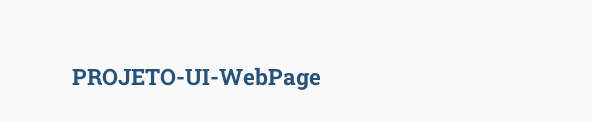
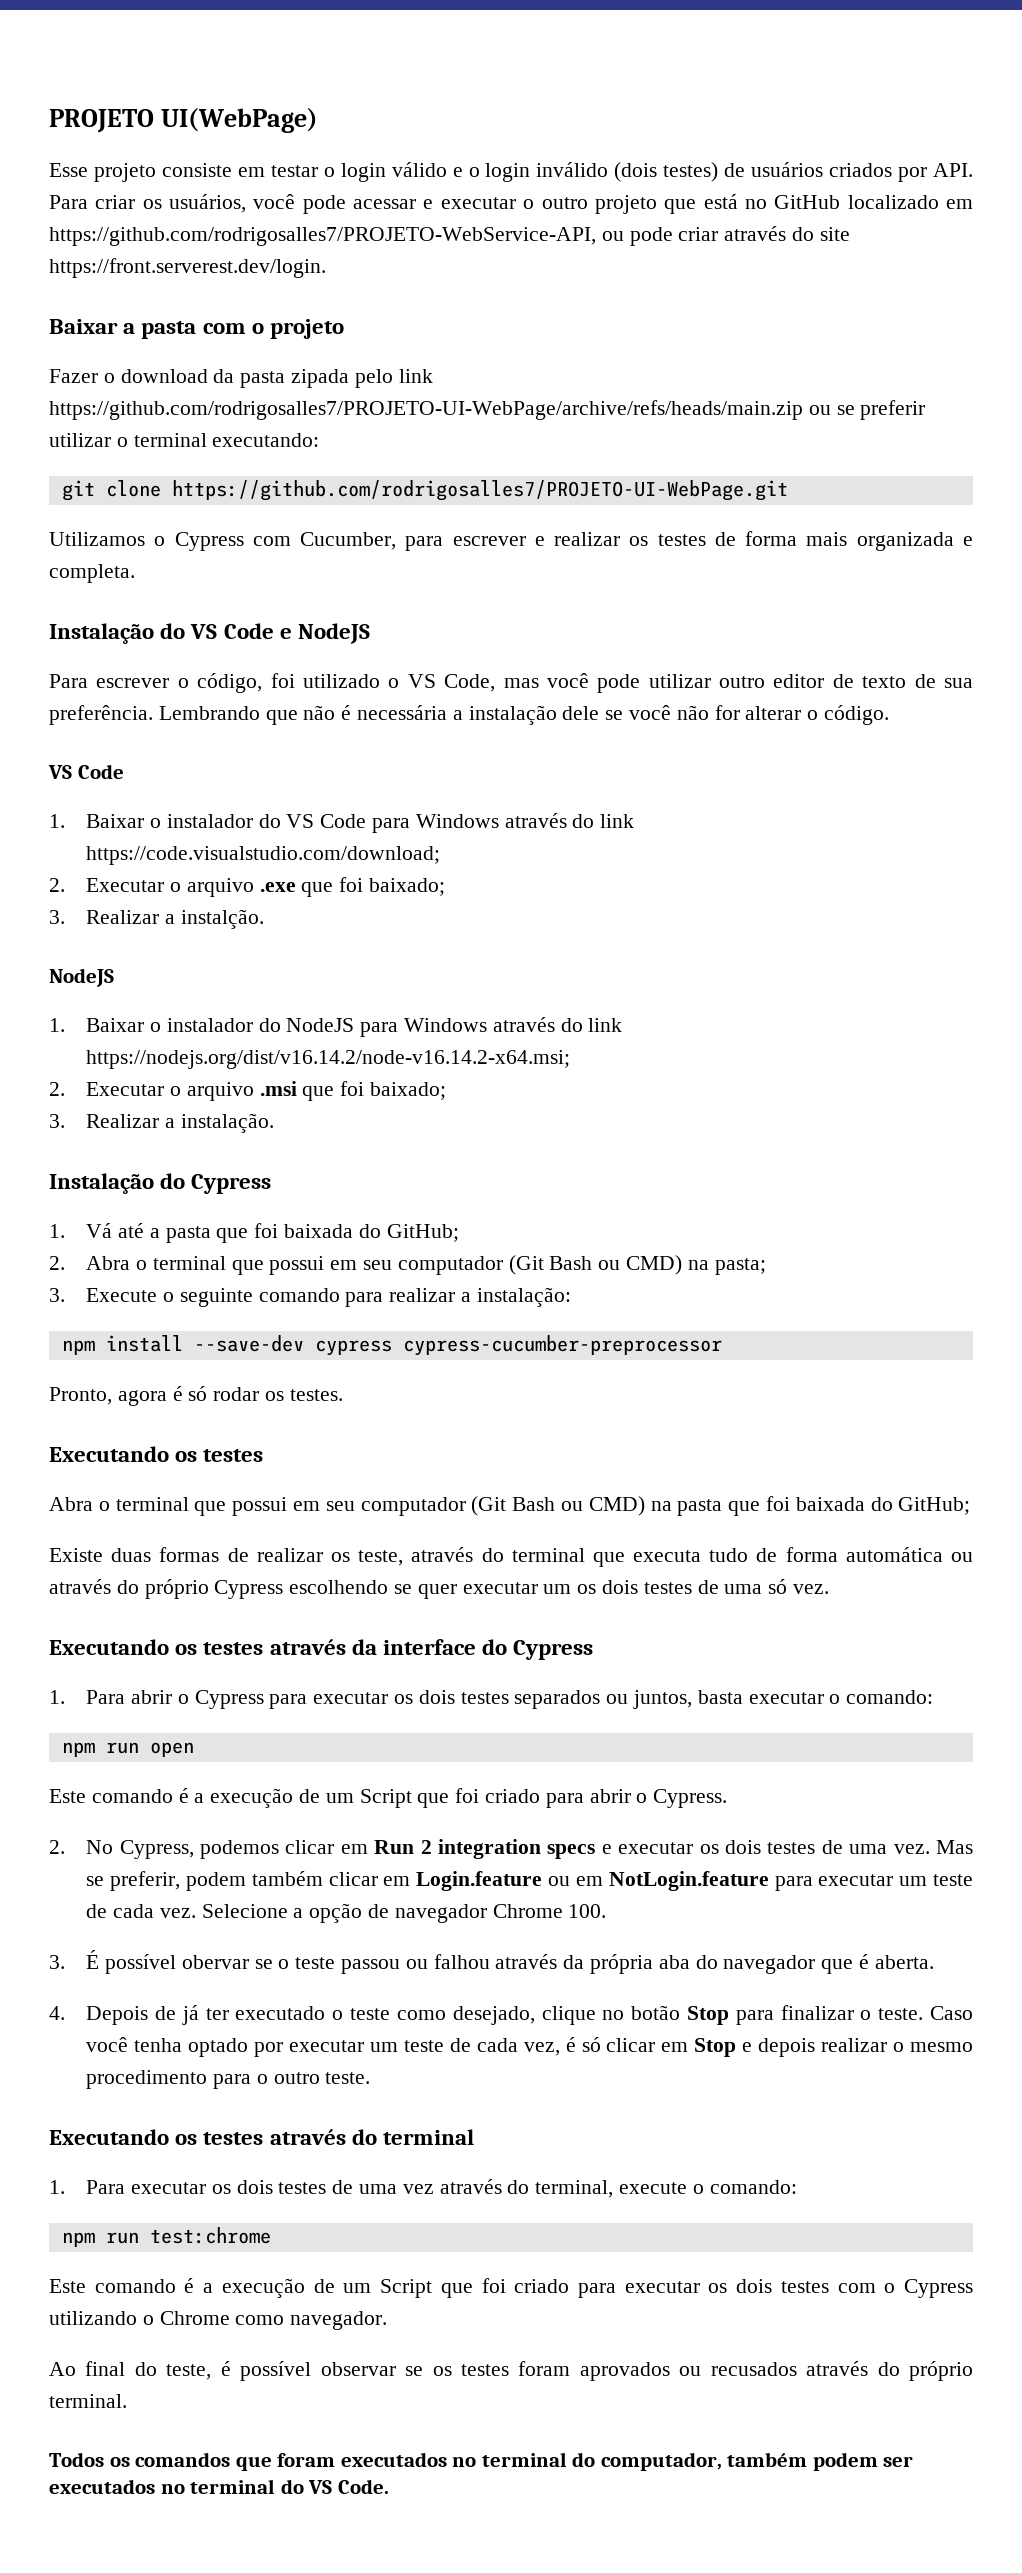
[72,67,321,90] PROJETO-UI-WebPage -> [49,108,319,133] [49,162,974,182] [49,194,974,214] [49,226,850,246] [49,258,326,278] [49,319,345,339] [49,369,433,388] [49,400,926,420] [49,433,320,447] [61,480,788,501] [49,531,973,551] [49,564,135,583] [49,623,371,644] [49,673,974,693] [49,705,890,725] [48,764,124,779] [49,813,635,833] [86,846,441,865] [49,877,446,897] [49,909,264,929] [49,968,114,987] [49,1017,623,1037] [86,1050,571,1069] [49,1081,447,1101] [49,1113,274,1133] [49,1173,272,1194] [49,1223,459,1243] [49,1255,766,1275] [49,1287,571,1307] [61,1335,722,1356] [49,1386,343,1406] [49,1446,264,1462] [49,1496,971,1516] [49,1547,973,1567] [49,1579,830,1599] [49,1639,594,1660] [49,1690,934,1709] [61,1742,194,1757] [49,1788,728,1808] [49,1839,973,1859] [86,1871,973,1891] [86,1903,607,1923] [49,1950,934,1974] [49,2005,974,2025] [86,2037,973,2057] [86,2070,371,2089] [49,2129,475,2145] [49,2179,797,2198] [61,2227,271,2247] [49,2278,973,2298] [49,2311,388,2330] [49,2361,973,2381] [49,2394,127,2408] [49,2452,914,2471] [49,2479,389,2494] PROJETO UI(WebPage) // Esse projeto consiste em testar o login válido e o login inválido (dois testes) de usuários criados por API. Para criar os usuários, você pode acessar e executar o outro projeto que está no GitHub localizado em https://github.com/rodrigosalles7/PROJETO-WebService-API, ou pode criar através do site https://front.serverest.dev/login. // Baixar a pasta com o projeto // Fazer o download da pasta zipada pelo link https://github.com/rodrigosalles7/PROJETO-UI-WebPage/archive/refs/heads/main.zip ou se preferir utilizar o terminal executando: // git clone https://github.com/rodrigosalles7/PROJETO-UI-WebPage.git // Utilizamos o Cypress com Cucumber, para escrever e realizar os testes de forma mais organizada e completa. // Instalação do VS Code e NodeJS // Para escrever o código, foi utilizado o VS Code, mas você pode utilizar outro editor de texto de sua preferência. Lembrando que não é necessária a instalação dele se você não for alterar o código. // VS Code // 1. Baixar o instalador do VS Code para Windows através do link https://code.visualstudio.com/download; // 2. Executar o arquivo .exe que foi baixado; // 3. Realizar a instalção. // NodeJS // 1. Baixar o instalador do NodeJS para Windows através do link https://nodejs.org/dist/v16.14.2/node-v16.14.2-x64.msi; // 2. Executar o arquivo .msi que foi baixado; // 3. Realizar a instalação. // Instalação do Cypress // 1. Vá até a pasta que foi baixada do GitHub; // 2. Abra o terminal que possui em seu computador (Git Bash ou CMD) na pasta; // 3. Execute o seguinte comando para realizar a instalação: // npm install --save-dev cypress cypress-cucumber-preprocessor // Pronto, agora é só rodar os testes. // Executando os testes // Abra o terminal que possui em seu computador (Git Bash ou CMD) na pasta que foi baixada do GitHub; // Existe duas formas de realizar os teste, através do terminal que executa tudo de forma automática ou através do próprio Cypress escolhendo se quer executar um os dois testes de uma só vez. // Executando os testes através da interface do Cypress // 1. Para abrir o Cypress para executar os dois testes separados ou juntos, basta executar o comando: // npm run open // Este comando é a execução de um Script que foi criado para abrir o Cypress. // 2. No Cypress, podemos clicar em Run 2 integration specs e executar os dois testes de uma vez. Mas se preferir, podem também clicar em Login.feature ou em NotLogin.feature para executar um teste de cada vez. Selecione a opção de navegador Chrome 100. // 3. É possível obervar se o teste passou ou falhou através da própria aba do navegador que é aberta. // 4. Depois de já ter executado o teste como desejado, clique no botão Stop para finalizar o teste. Caso você tenha optado por executar um teste de cada vez, é só clicar em Stop e depois realizar o mesmo procedimento para o outro teste. // Executando os testes através do terminal // 1. Para executar os dois testes de uma vez através do terminal, execute o comando: // npm run test:chrome // Este comando é a execução de um Script que foi criado para executar os dois testes com o Cypress utilizando o Chrome como navegador. // Ao final do teste, é possível observar se os testes foram aprovados ou recusados através do próprio terminal. // Todos os comandos que foram executados no terminal do computador, também podem ser executados no terminal do VS Code.

